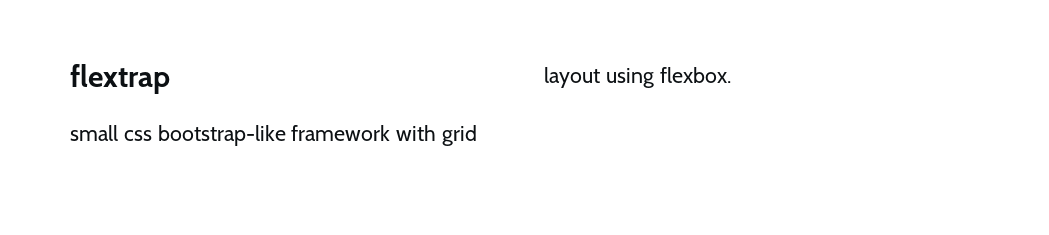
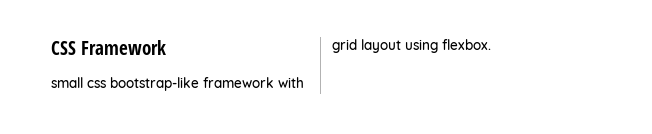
[70,64,170,94] flextrap -> [51,40,167,55] CSS Framework

